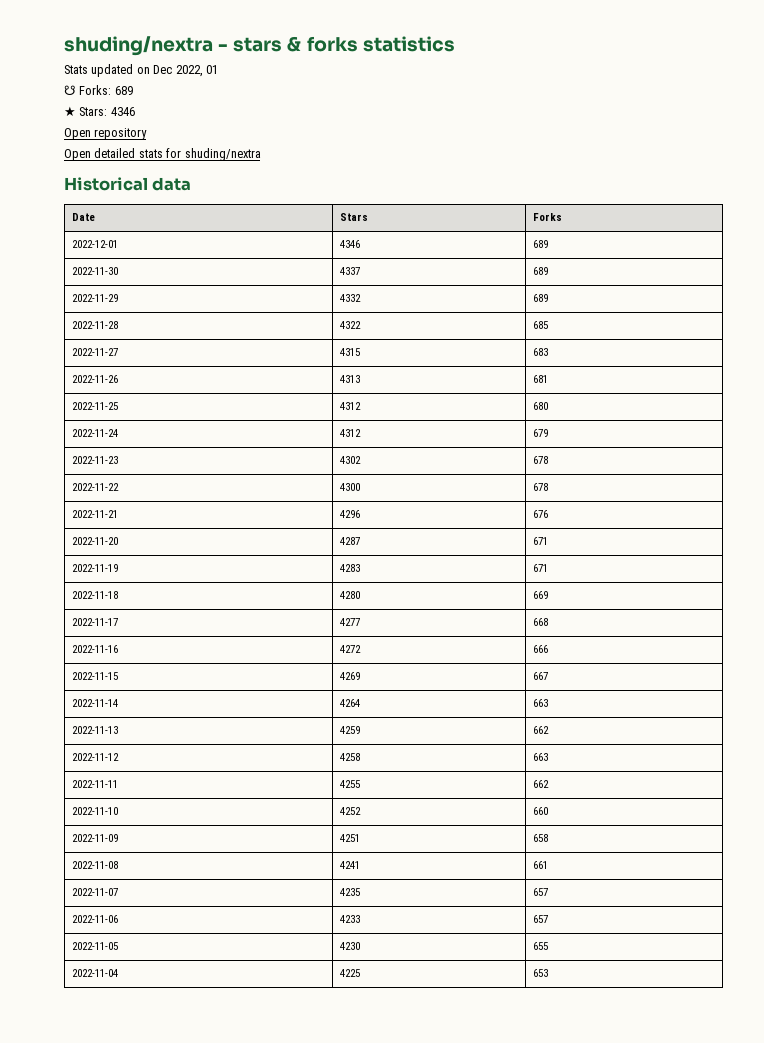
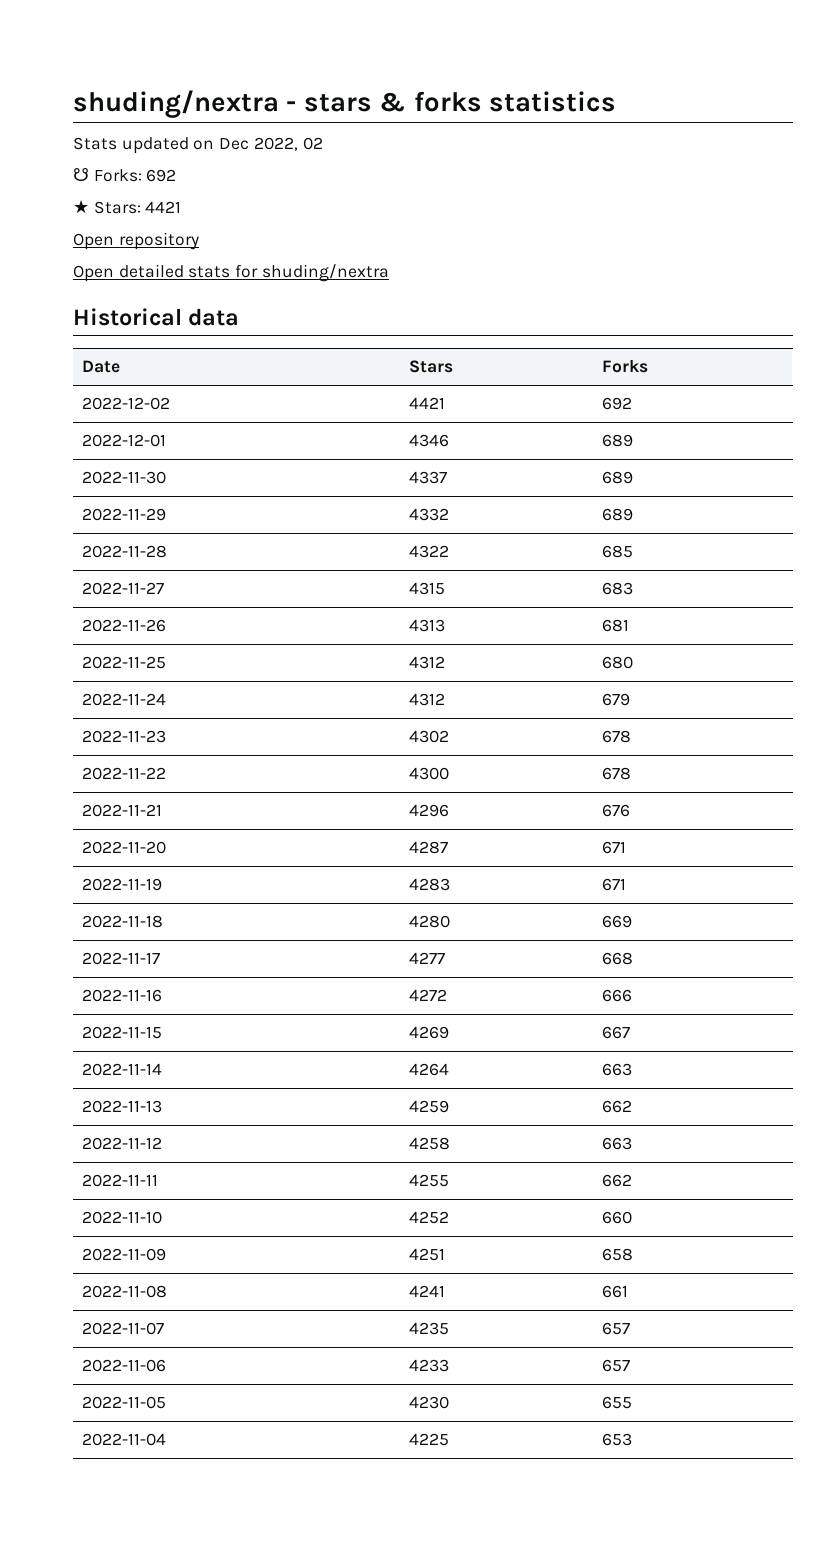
[205,65,218,74] 01 -> [302,137,323,150] 02
[114,86,133,95] 689 -> [146,169,177,182] 692
[110,107,135,116] 4346 -> [145,201,182,213] 4421
(563, 217) none -> [81,397,170,410] [408,397,445,409] [601,397,632,410] // 2022-12-02 | 4421 | 692

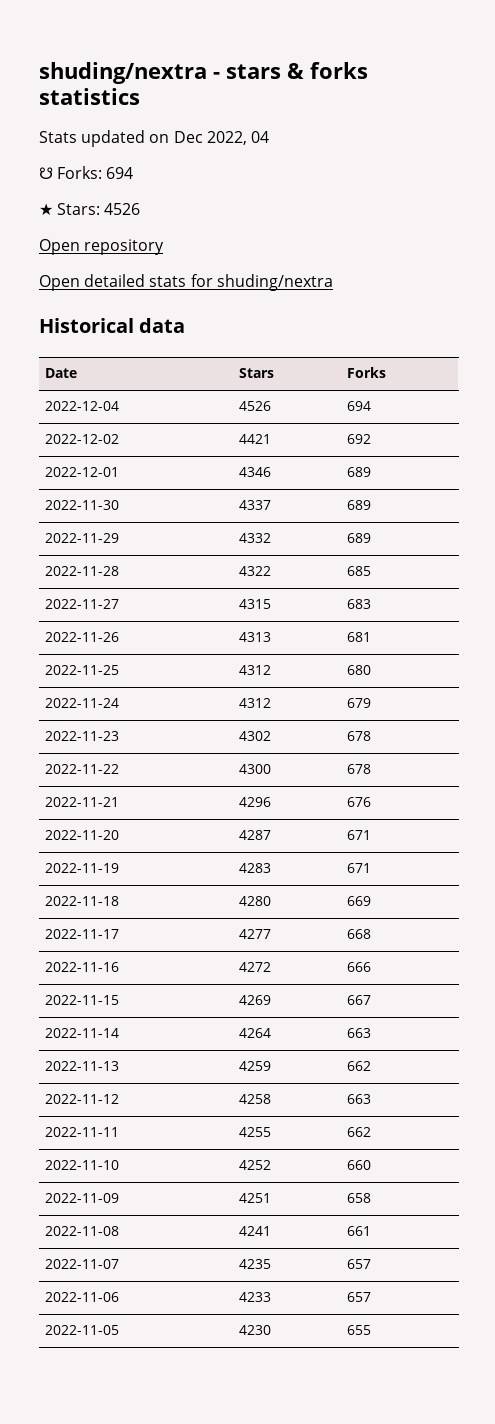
[302,137,323,150] 02 -> [250,131,269,143] 04
[146,169,177,182] 692 -> [106,167,134,179] 694
[145,201,182,213] 4421 -> [104,203,141,215] 4526
(648, 366) none -> [45,401,120,411] [239,401,272,411] [347,401,372,411] // 2022-12-04 | 4526 | 694
[81,1433,166,1446] [408,1433,449,1446] [601,1433,632,1446] // 2022-11-04 | 4225 | 653 -> (372, 1330) none

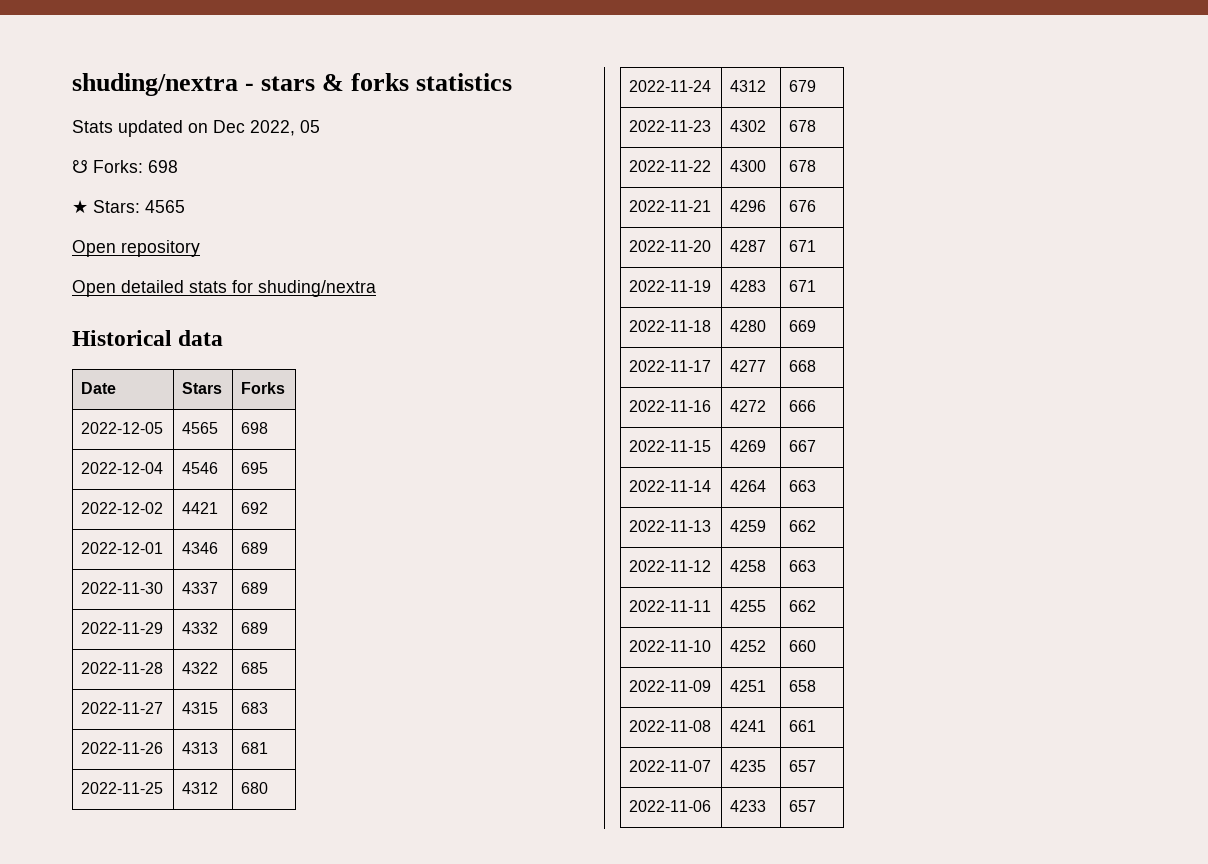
[250,131,269,143] 04 -> [300,120,320,133] 05
[106,167,134,179] 694 -> [148,160,178,173] 698
[104,203,141,215] 4526 -> [145,200,185,213] 4565
(387, 372) none -> [81,422,164,434] [182,422,219,434] [241,422,269,434] // 2022-12-05 | 4565 | 698
[239,401,272,411] [347,401,372,411] 4526 | 694 -> [182,462,219,474] [241,462,269,474] 4546 | 695
[45,1325,120,1335] [239,1325,272,1335] [347,1325,372,1335] // 2022-11-05 | 4230 | 655 -> (817, 806) none

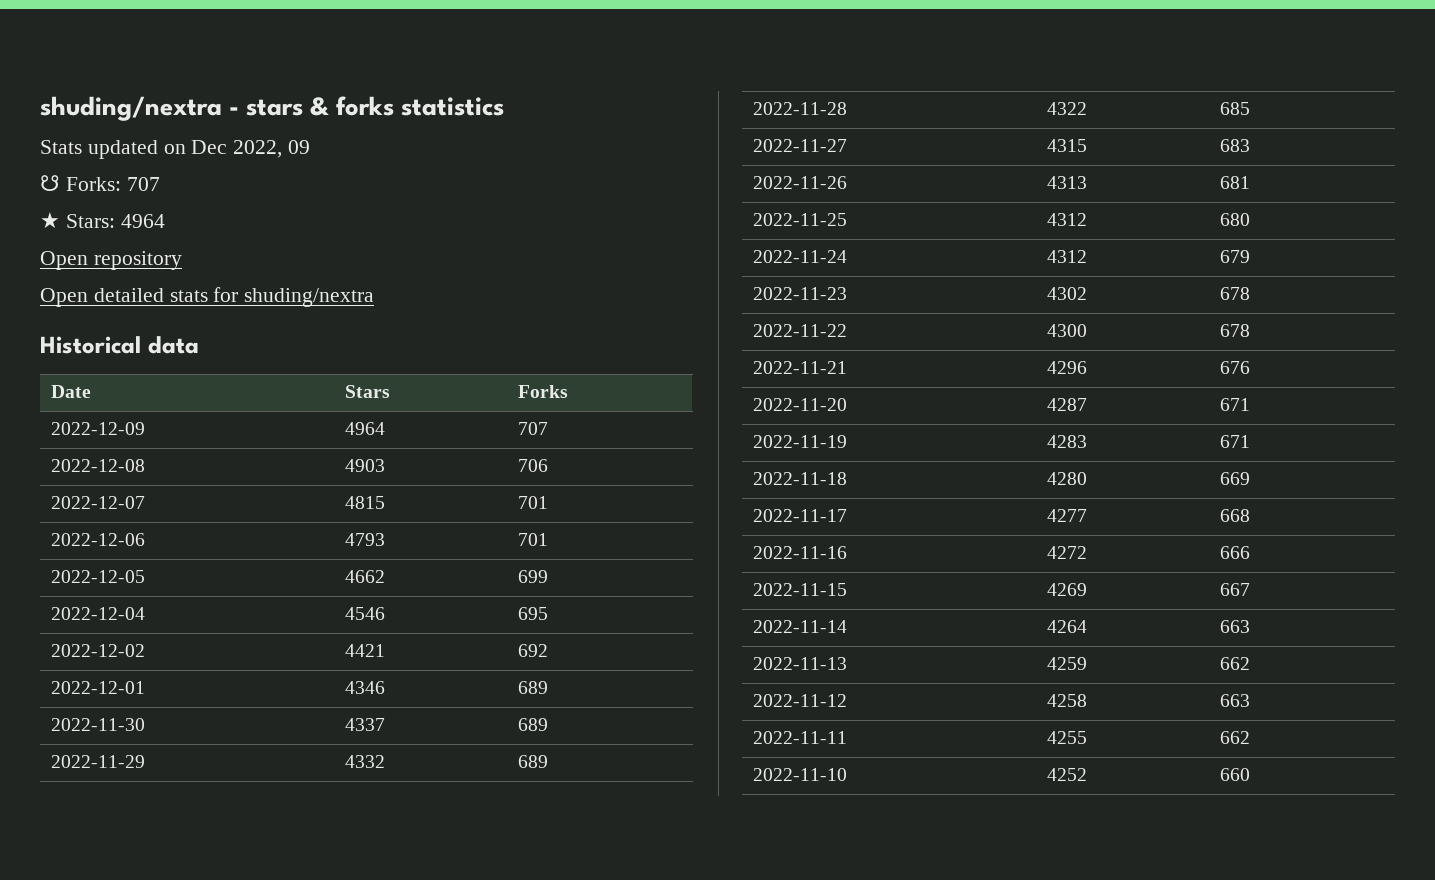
[300,120,320,133] 05 -> [288,140,311,154] 09
[148,160,178,173] 698 -> [126,177,160,191] 707
[145,200,185,213] 4565 -> [120,214,165,228] 4964
(286, 388) none -> [51,422,146,435] [345,422,386,435] [518,422,549,435] [51,459,146,472] [345,459,386,472] [518,459,549,472] [51,496,146,509] [345,496,386,509] [518,496,549,509] [51,533,146,546] [345,533,386,546] [518,533,549,546] // 2022-12-09 | 4964 | 707 // 2022-12-08 | 4903 | 706 // 2022-12-07 | 4815 | 701 // 2022-12-06 | 4793 | 701
[182,422,219,434] [241,422,269,434] 4565 | 698 -> [345,570,386,583] [518,570,549,583] 4662 | 699
[629,680,712,692] [730,680,767,692] [789,680,817,692] [629,720,712,732] [730,720,767,732] [789,720,817,732] [629,760,712,772] [730,760,767,772] [789,760,817,772] [629,800,712,812] [730,800,767,812] [789,800,817,812] // 2022-11-09 | 4251 | 658 // 2022-11-08 | 4241 | 661 // 2022-11-07 | 4235 | 657 // 2022-11-06 | 4233 | 657 -> (1251, 774) none

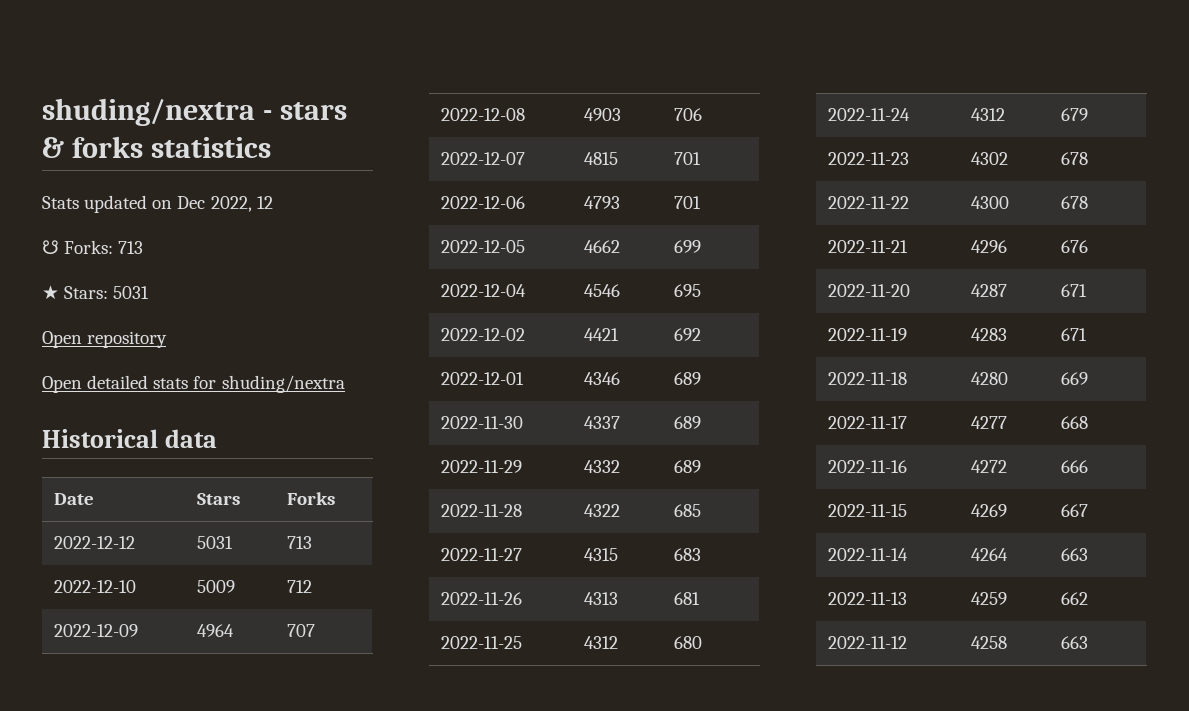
[288,140,311,154] 09 -> [256,196,273,209] 12
[126,177,160,191] 707 -> [118,241,144,254] 713
[120,214,165,228] 4964 -> [113,286,150,299] 5031
(569, 391) none -> [53,536,135,549] [196,536,233,549] [286,536,312,549] [53,580,136,593] [196,580,235,593] [286,580,312,593] // 2022-12-12 | 5031 | 713 // 2022-12-10 | 5009 | 712
[753,731,848,744] [1047,731,1088,744] [1220,731,1251,744] [753,768,848,781] [1047,768,1088,781] [1220,768,1251,781] // 2022-11-11 | 4255 | 662 // 2022-11-10 | 4252 | 660 -> (1088, 642) none

